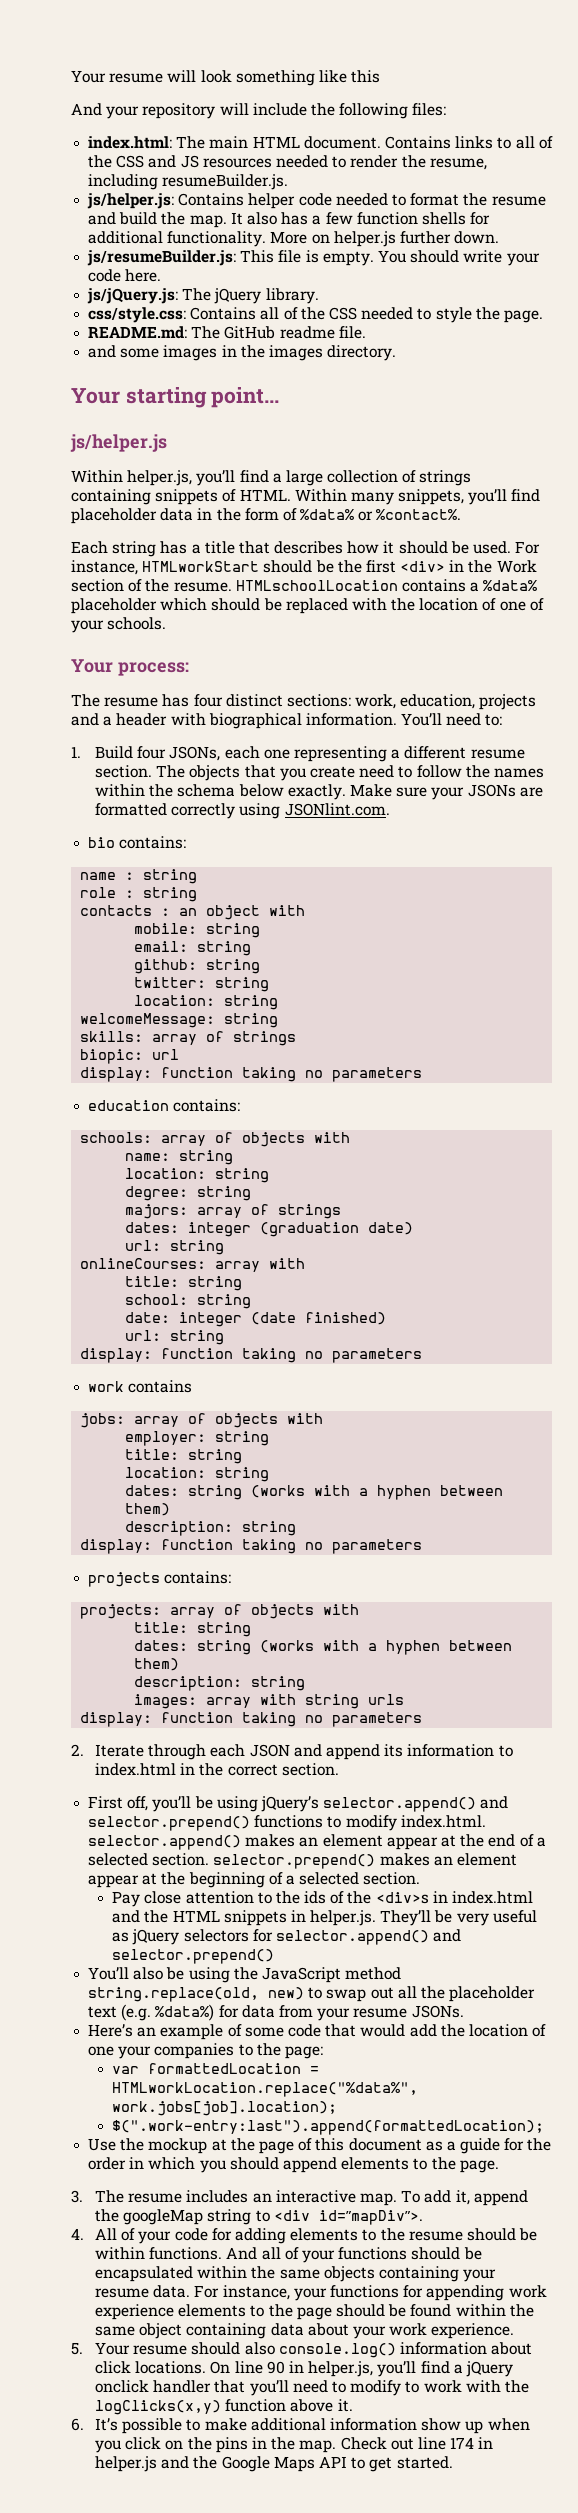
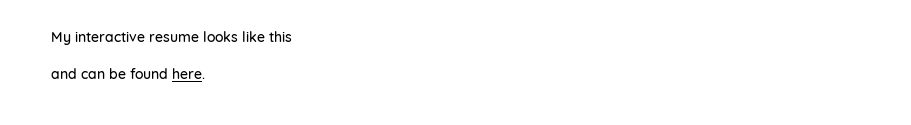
[71,70,381,86] [71,103,447,119] [88,136,553,149] [88,155,487,170] [88,174,289,190] [87,193,546,209] [88,212,491,228] [88,231,500,247] [87,250,540,266] [88,269,162,282] [87,288,319,304] [88,307,543,323] [88,326,366,339] [88,345,397,361] [71,387,280,408] [70,434,167,452] [71,470,472,486] [71,489,541,505] [71,508,462,524] [71,541,541,557] [71,560,537,575] [71,579,538,592] [71,598,544,614] [71,617,167,633] [71,659,189,676] [71,694,537,710] [71,713,503,729] [71,746,525,762] [95,765,544,781] [95,784,543,800] [95,803,390,819] [88,836,187,849] [80,869,198,884] [80,887,198,902] [80,905,306,920] [134,923,261,938] [134,941,252,956] [134,959,261,974] [134,977,270,992] [134,995,279,1010] [80,1013,279,1028] [80,1031,297,1046] [80,1049,180,1064] [80,1067,423,1082] [88,1099,241,1112] [80,1132,351,1147] [125,1150,234,1165] [125,1168,270,1183] [125,1186,252,1201] [125,1204,342,1219] [125,1222,414,1237] [125,1240,225,1255] [80,1258,306,1272] [125,1276,243,1291] [125,1294,252,1309] [125,1312,387,1327] [125,1330,225,1345] [80,1348,423,1363] [88,1380,193,1393] [80,1413,324,1428] [125,1431,270,1446] [125,1449,243,1464] [125,1467,270,1482] [125,1485,504,1500] [125,1503,171,1516] [125,1521,297,1536] [80,1539,423,1554] [88,1571,232,1587] [80,1604,360,1619] [134,1622,252,1637] [134,1640,513,1655] [134,1658,180,1671] [134,1676,306,1691] [134,1694,405,1709] [80,1712,423,1727] [71,1744,513,1760] [95,1763,339,1776] [88,1796,509,1812] [88,1815,486,1831] [88,1834,546,1850] [88,1853,517,1869] [88,1872,421,1888] [112,1891,533,1907] [112,1910,537,1926] [112,1929,462,1945] [112,1949,275,1964] [88,1967,402,1983] [88,1986,536,2002] [88,2004,464,2021] [88,2024,547,2040] [88,2043,323,2059] [112,2063,320,2074] [112,2082,419,2097] [112,2101,338,2116] [112,2120,545,2135] [88,2138,552,2154] [88,2157,499,2173] [71,2190,528,2206] [95,2209,423,2225] [71,2228,538,2244] [95,2247,482,2263] [95,2266,497,2282] [95,2285,547,2301] [95,2304,534,2320] [95,2323,515,2339] [71,2342,533,2358] [95,2361,513,2377] [95,2380,529,2396] [95,2399,353,2415] [71,2418,530,2434] [95,2437,494,2453] [95,2456,453,2472] Your resume will look something like this // And your repository will include the following files: // index.html: The main HTML document. Contains links to all of the CSS and JS resources needed to render the resume, including resumeBuilder.js. // js/helper.js: Contains helper code needed to format the resume and build the map. It also has a few function shells for additional functionality. More on helper.js further down. // js/resumeBuilder.js: This file is empty. You should write your code here. // js/jQuery.js: The jQuery library. // css/style.css: Contains all of the CSS needed to style the page. // README.md: The GitHub readme file. // and some images in the images directory. // Your starting point... // js/helper.js // Within helper.js, you’ll find a large collection of strings containing snippets of HTML. Within many snippets, you’ll find placeholder data in the form of %data% or %contact%. // Each string has a title that describes how it should be used. For instance, HTMLworkStart should be the first <div> in the Work section of the resume. HTMLschoolLocation contains a %data% placeholder which should be replaced with the location of one of your schools. // Your process: // The resume has four distinct sections: work, education, projects and a header with biographical information. You’ll need to: // 1. Build four JSONs, each one representing a different resume section. The objects that you create need to follow the names within the schema below exactly. Make sure your JSONs are formatted correctly using JSONlint.com. // bio contains: // name : string // role : string // contacts : an object with // mobile: string // email: string // github: string // twitter: string // location: string // welcomeMessage: string // skills: array of strings // biopic: url // display: function taking no parameters // education contains: // schools: array of objects with // name: string // location: string // degree: string // majors: array of strings // dates: integer (graduation date) // url: string // onlineCourses: array with // title: string // school: string // date: integer (date finished) // url: string // display: function taking no parameters // work contains // jobs: array of objects with // employer: string // title: string // location: string // dates: string (works with a hyphen between them) // description: string // display: function taking no parameters // projects contains: // projects: array of objects with // title: string // dates: string (works with a hyphen between them) // description: string // images: array with string urls // display: function taking no parameters // 2. Iterate through each JSON and append its information to index.html in the correct section. // First off, you’ll be using jQuery’s selector.append() and selector.prepend() functions to modify index.html. selector.append() makes an element appear at the end of a selected section. selector.prepend() makes an element appear at the beginning of a selected section. // Pay close attention to the ids of the <div>s in index.html and the HTML snippets in helper.js. They’ll be very useful as jQuery selectors for selector.append() and selector.prepend() // You’ll also be using the JavaScript method string.replace(old, new) to swap out all the placeholder text (e.g. %data%) for data from your resume JSONs. // Here’s an example of some code that would add the location of one your companies to the page: // var formattedLocation = HTMLworkLocation.replace("%data%", work.jobs[job].location); // $(".work-entry:last").append(formattedLocation); // Use the mockup at the page of this document as a guide for the order in which you should append elements to the page. // 3. The resume includes an interactive map. To add it, append the googleMap string to <div id=”mapDiv”>. // 4. All of your code for adding elements to the resume should be within functions. And all of your functions should be encapsulated within the same objects containing your resume data. For instance, your functions for appending work experience elements to the page should be found within the same object containing data about your work experience. // 5. Your resume should also console.log() information about click locations. On line 90 in helper.js, you’ll find a jQuery onclick handler that you’ll need to modify to work with the logClicks(x,y) function above it. // 6. It’s possible to make additional information show up when you click on the pins in the map. Check out line 174 in helper.js and the Google Maps API to get started. -> [51,31,292,45] [51,68,205,79] My interactive resume looks like this // and can be found here.

